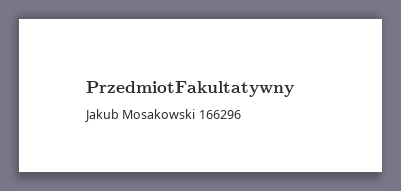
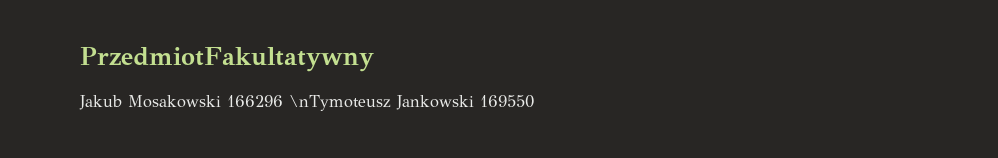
(241, 114) none -> [289,95,534,111] \nTymoteusz Jankowski 169550

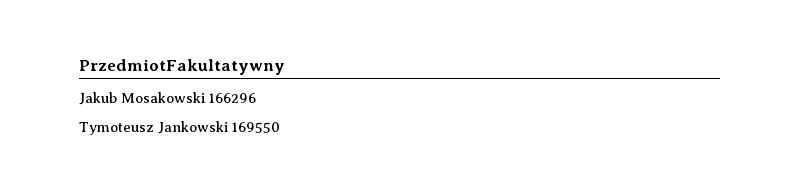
[289,95,391,111] \nTymoteusz -> [79,122,154,135] // Tymoteusz

